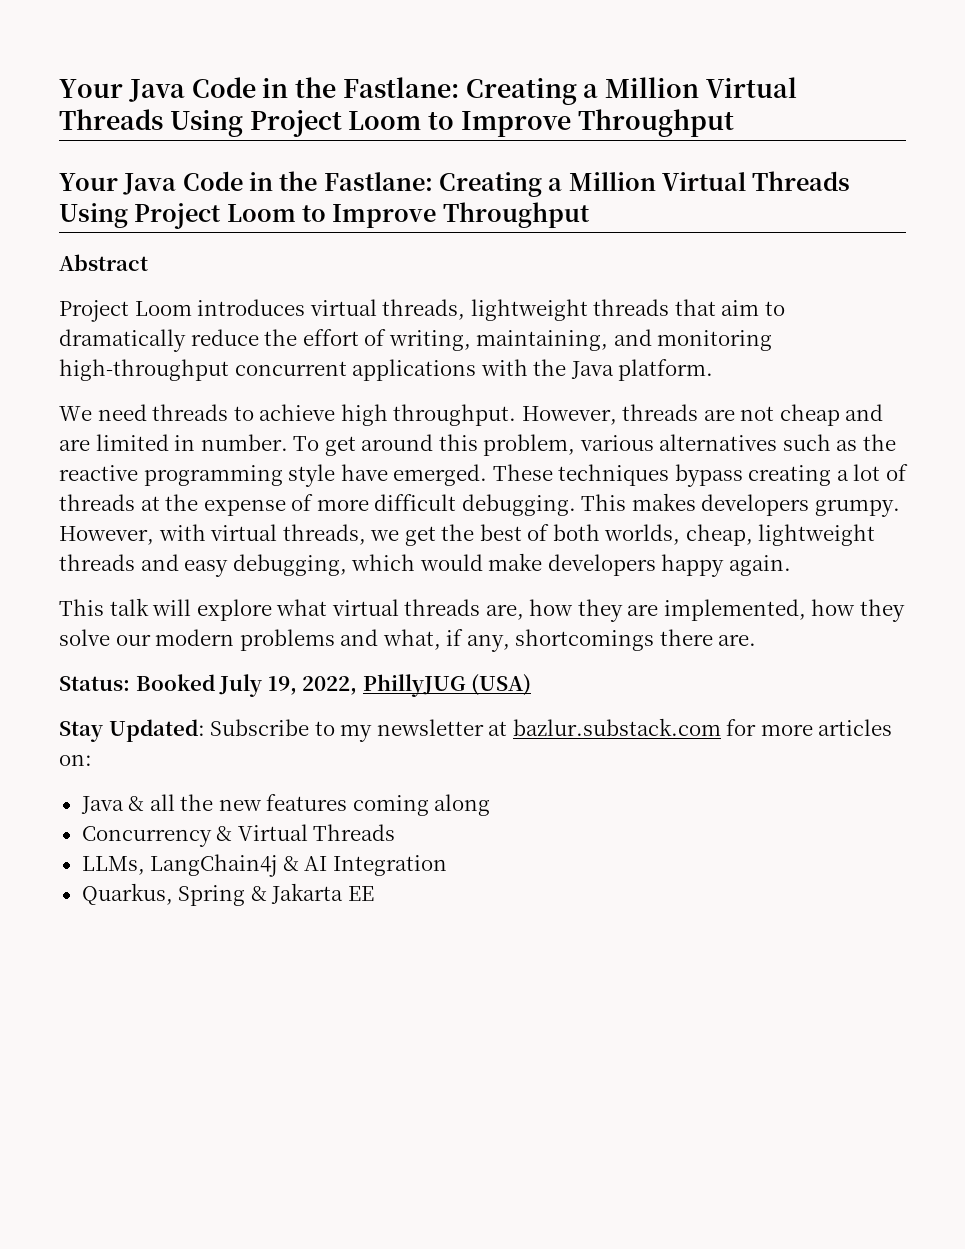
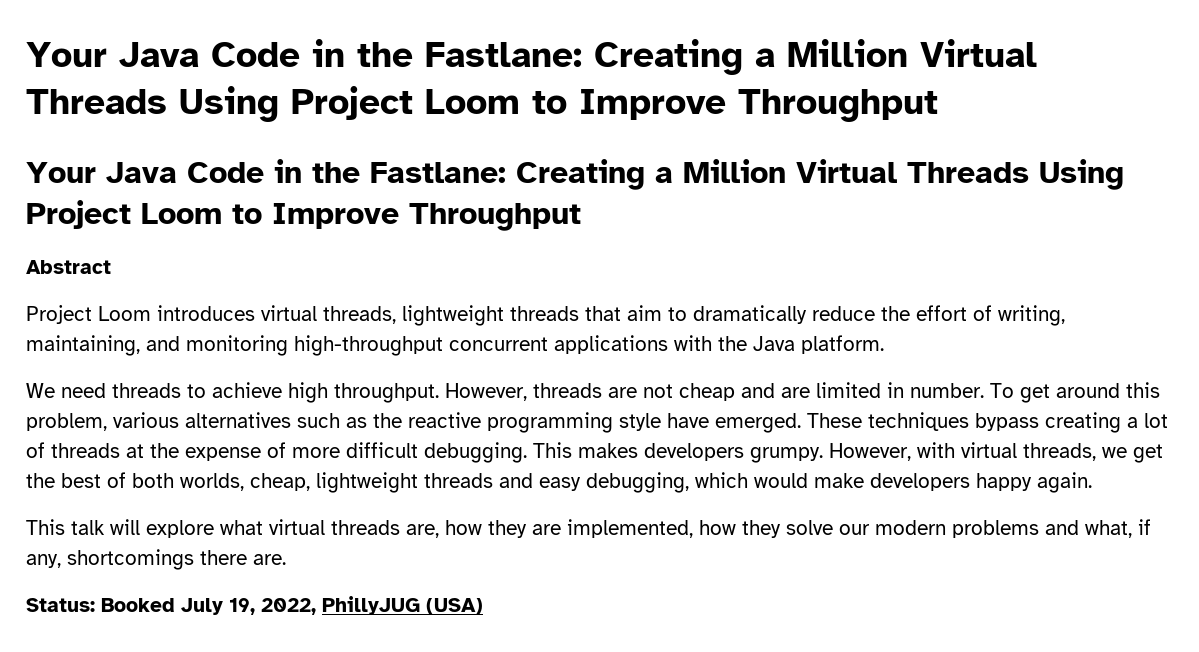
[59,718,893,742] [59,754,92,766] [80,794,491,816] [81,824,396,847] [81,854,447,877] [81,883,374,906] // Stay Updated: Subscribe to my newsletter at bazlur.substack.com for more articles on: // Java & all the new features coming along // Concurrency & Virtual Threads // LLMs, LangChain4j & AI Integration // Quarkus, Spring & Jakarta EE -> (483, 606) none

